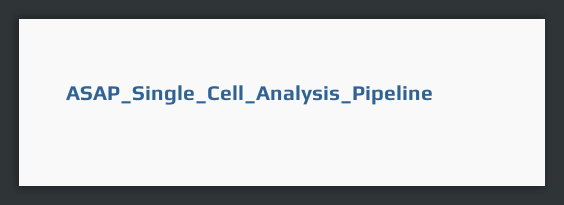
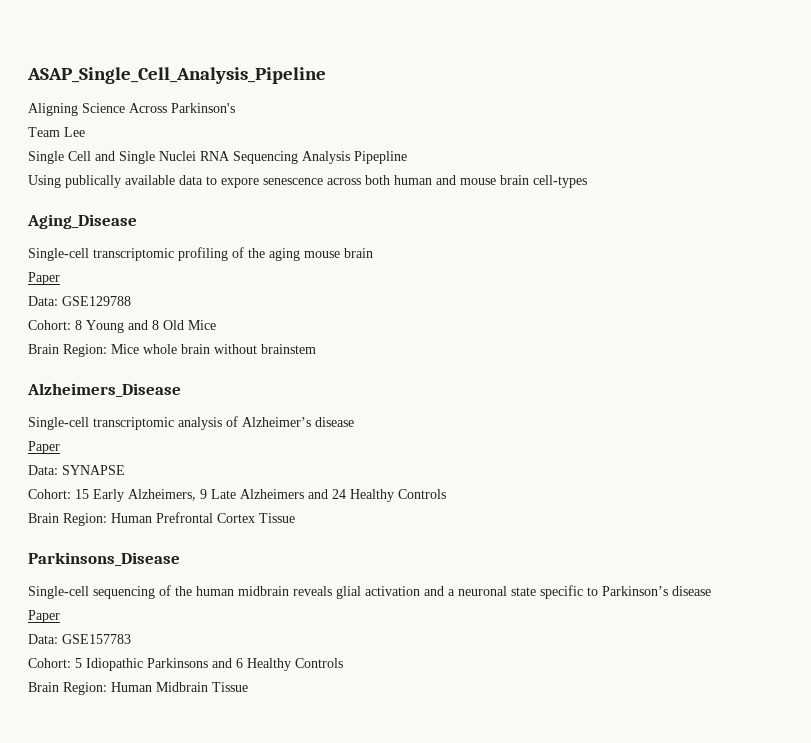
(433, 95) none -> [28,103,235,116] [28,127,85,137] [28,151,407,164] [28,175,587,188] [27,214,137,229] [28,247,373,261] [28,272,60,285] [28,296,131,306] [28,320,216,333] [28,344,316,357] [27,383,181,397] [28,416,354,430] [28,441,60,454] [28,465,125,475] [28,489,446,502] [28,512,295,526] [28,552,180,566] [28,585,711,599] [28,610,60,623] [28,634,131,644] [28,658,343,671] [28,682,248,695] // Aligning Science Across Parkinson's // Team Lee // Single Cell and Single Nuclei RNA Sequencing Analysis Pipepline // Using publically available data to expore senescence across both human and mouse brain cell-types // Aging_Disease // Single-cell transcriptomic profiling of the aging mouse brain // Paper // Data: GSE129788 // Cohort: 8 Young and 8 Old Mice // Brain Region: Mice whole brain without brainstem // Alzheimers_Disease // Single-cell transcriptomic analysis of Alzheimer’s disease // Paper // Data: SYNAPSE // Cohort: 15 Early Alzheimers, 9 Late Alzheimers and 24 Healthy Controls // Brain Region: Human Prefrontal Cortex Tissue // Parkinsons_Disease // Single-cell sequencing of the human midbrain reveals glial activation and a neuronal state specific to Parkinson’s disease // Paper // Data: GSE157783 // Cohort: 5 Idiopathic Parkinsons and 6 Healthy Controls // Brain Region: Human Midbrain Tissue

